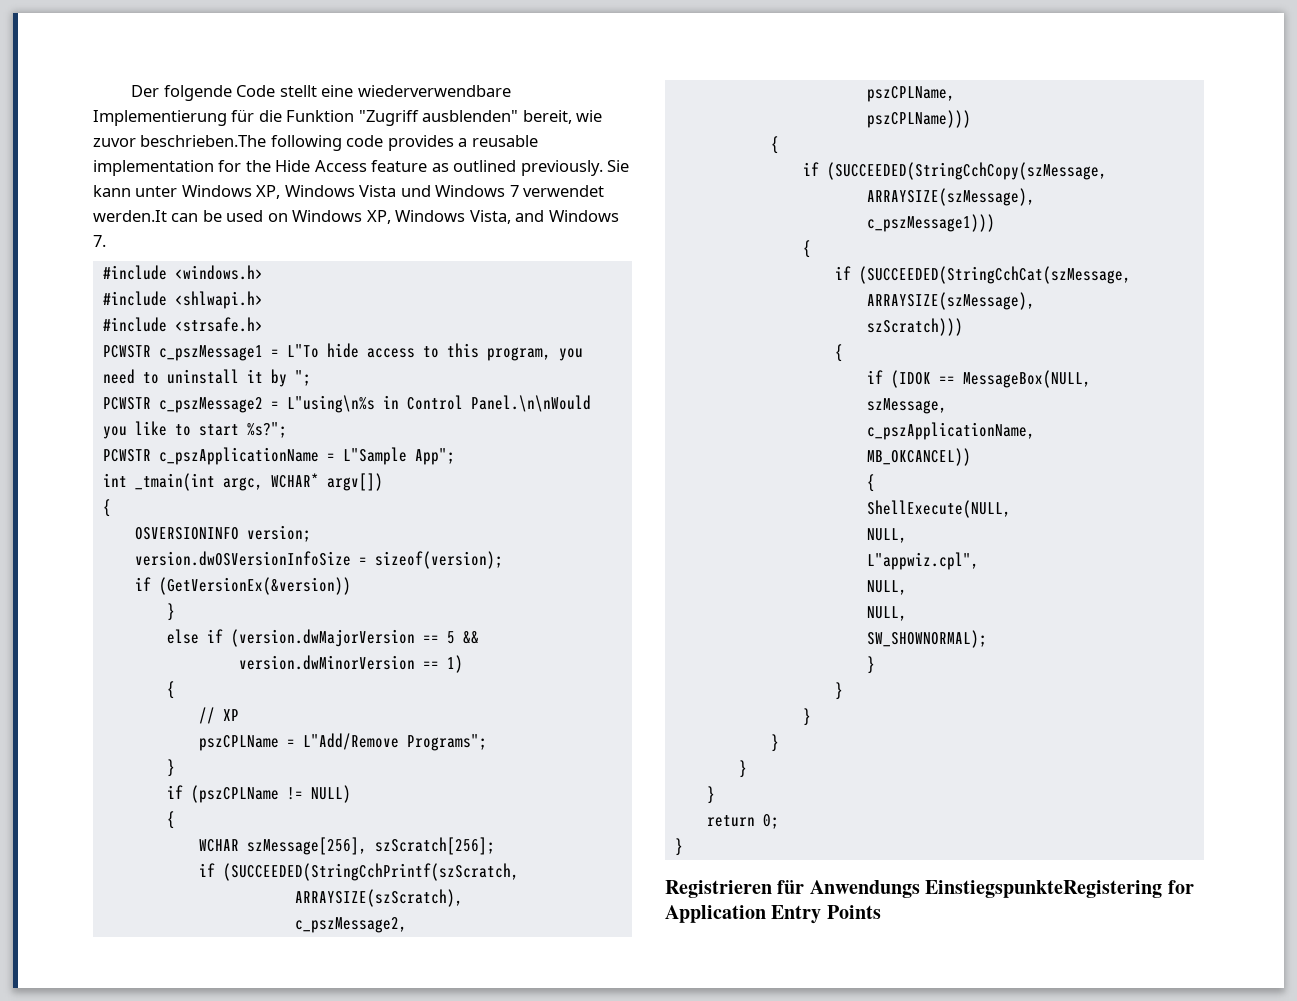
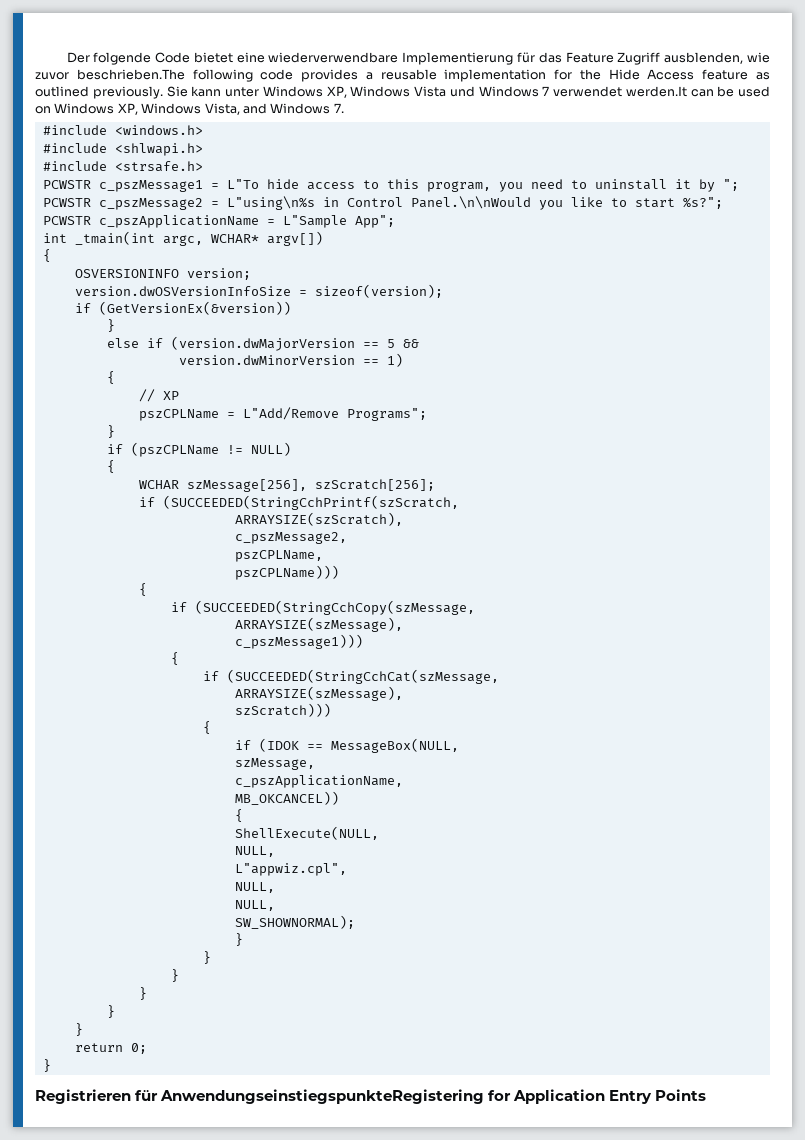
[279,85,317,97] stellt -> [193,52,233,63] bietet
[258,110,572,126] die Funktion "Zugriff ausblenden" bereit, -> [538,52,744,65] das Feature Zugriff ausblenden,
[809,880,1163,898] Anwendungs EinstiegspunkteRegistering -> [160,1089,485,1104] AnwendungseinstiegspunkteRegistering

